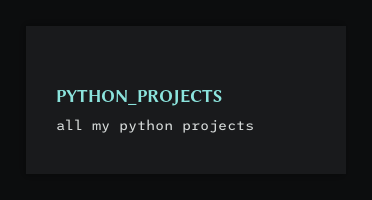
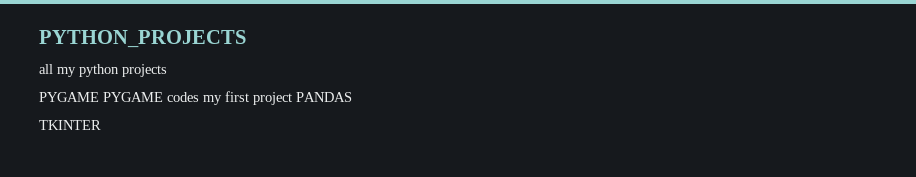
(254, 126) none -> [39,91,352,105] [39,120,101,130] // PYGAME PYGAME codes my first project PANDAS // TKINTER

